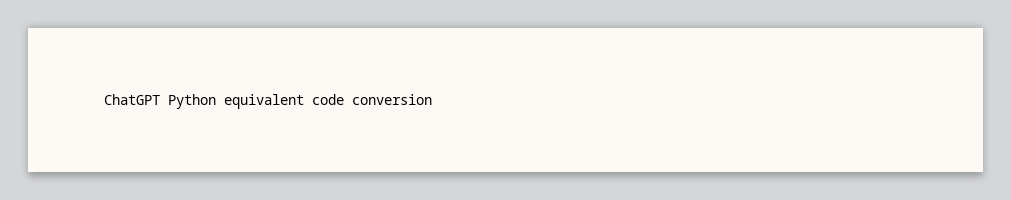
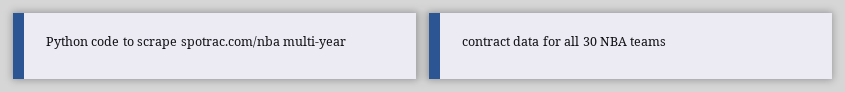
[104,94,432,109] ChatGPT Python equivalent code conversion -> [46,36,667,49] Python code to scrape spotrac.com/nba multi-year contract data for all 30 NBA teams

